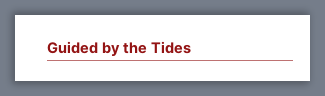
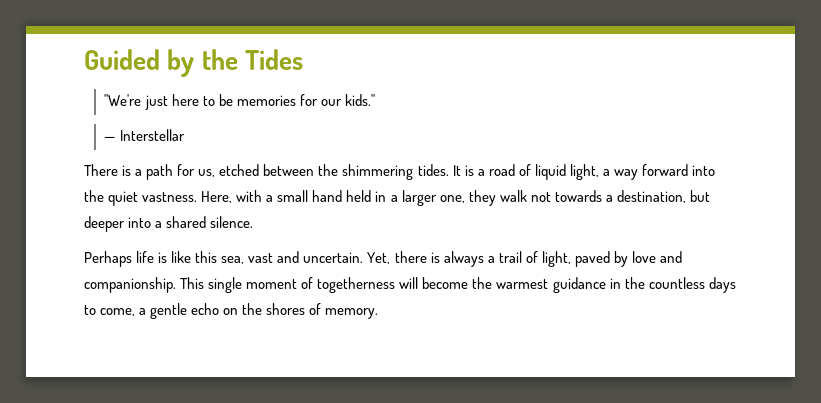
(192, 47) none -> [104,94,375,110] [104,129,185,141] [84,164,716,180] [84,190,710,206] [84,216,254,232] [84,251,682,267] [84,277,736,293] [84,303,379,319] // "We're just here to be memories for our kids." // — Interstellar // There is a path for us, etched between the shimmering tides. It is a road of liquid light, a way forward into the quiet vastness. Here, with a small hand held in a larger one, they walk not towards a destination, but deeper into a shared silence. // Perhaps life is like this sea, vast and uncertain. Yet, there is always a trail of light, paved by love and companionship. This single moment of togetherness will become the warmest guidance in the countless days to come, a gentle echo on the shores of memory.

